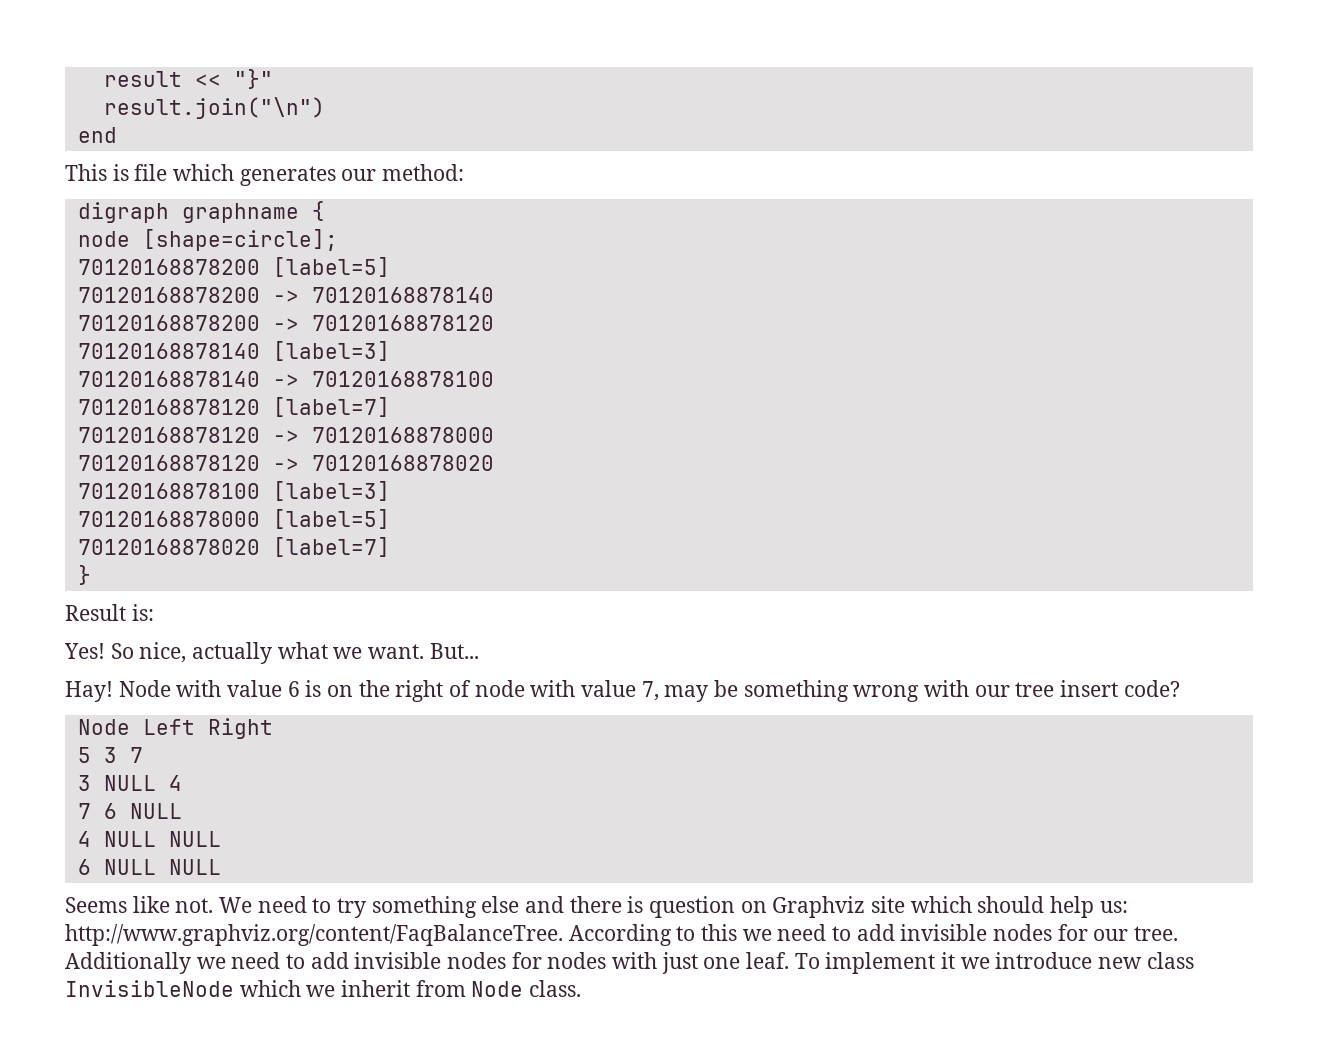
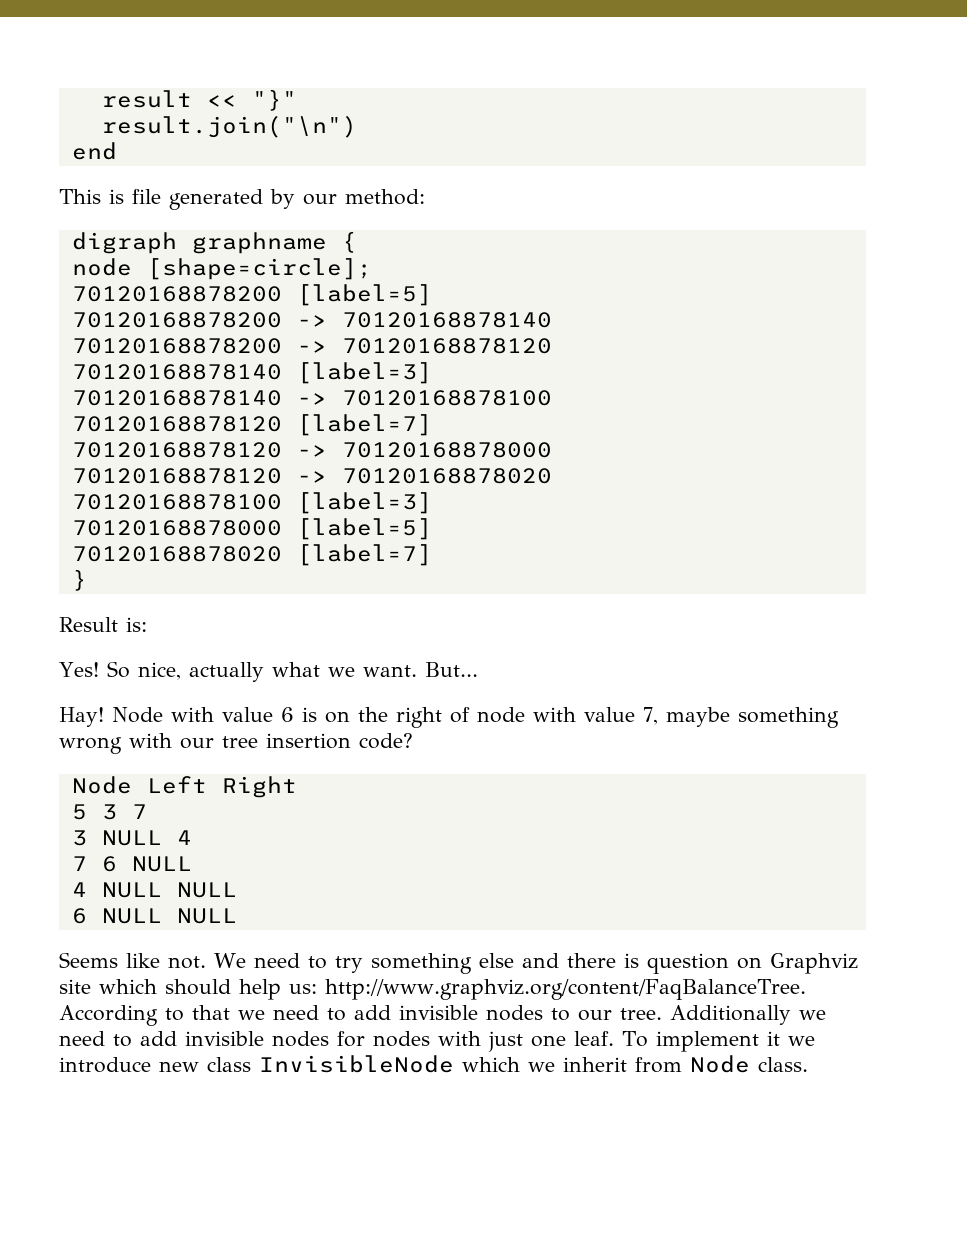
[173,164,336,186] which generates -> [169,189,295,210] generated by
[664,680,739,702] may be -> [666,707,730,727] maybe
[1060,680,1119,697] insert -> [266,733,351,749] insertion
[701,924,1088,941] this we need to add invisible nodes for -> [192,1005,570,1021] that we need to add invisible nodes to

